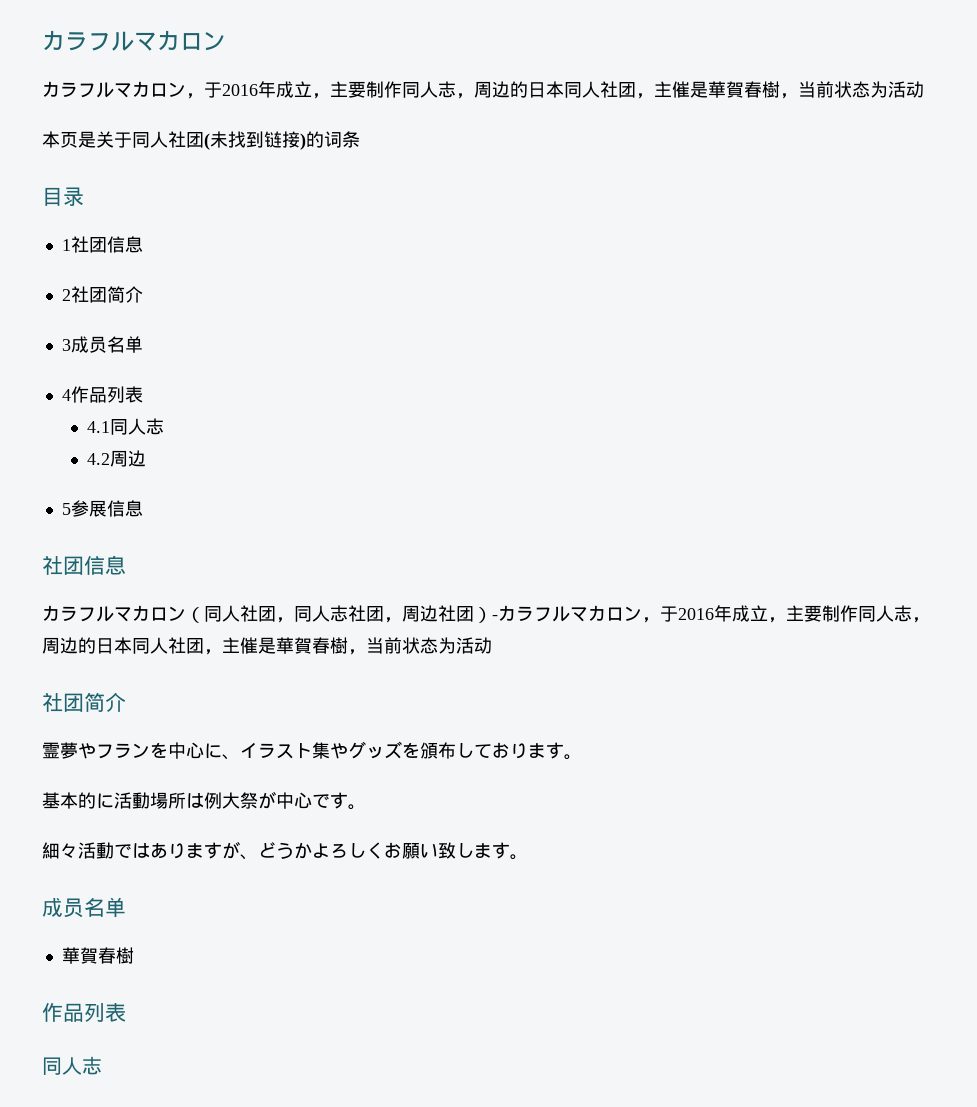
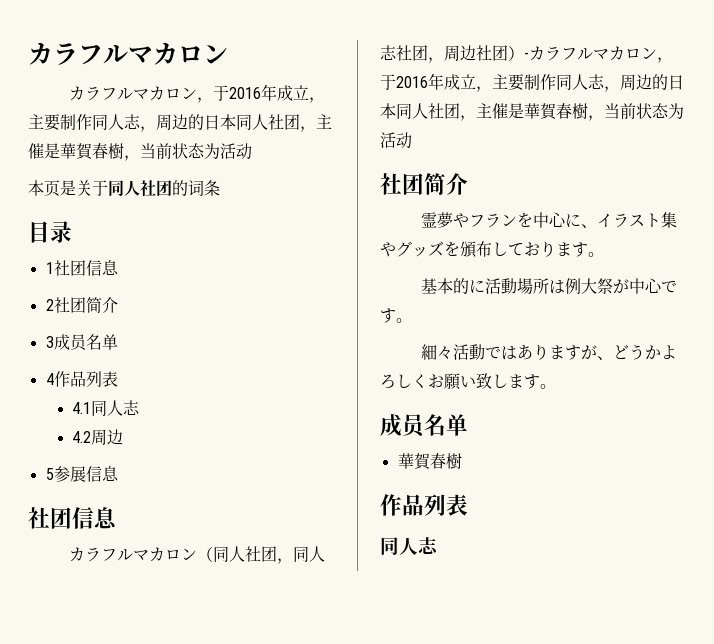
[204,131,306,150] (未找到链接) -> (172, 188) none

